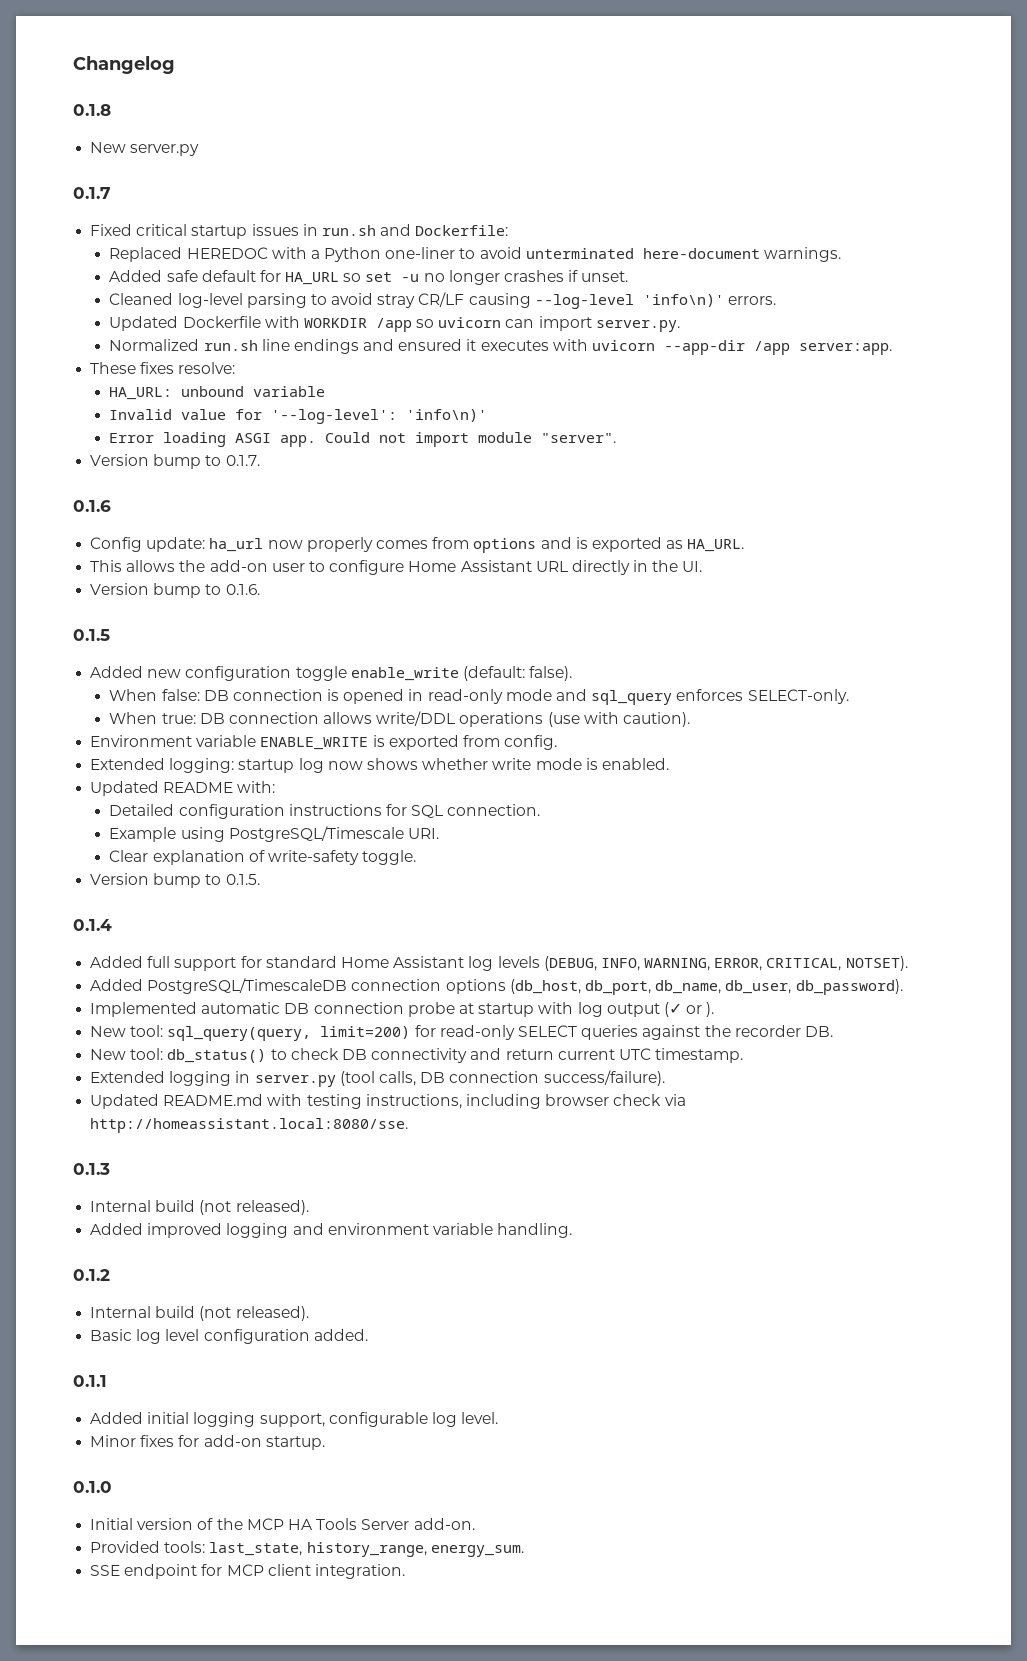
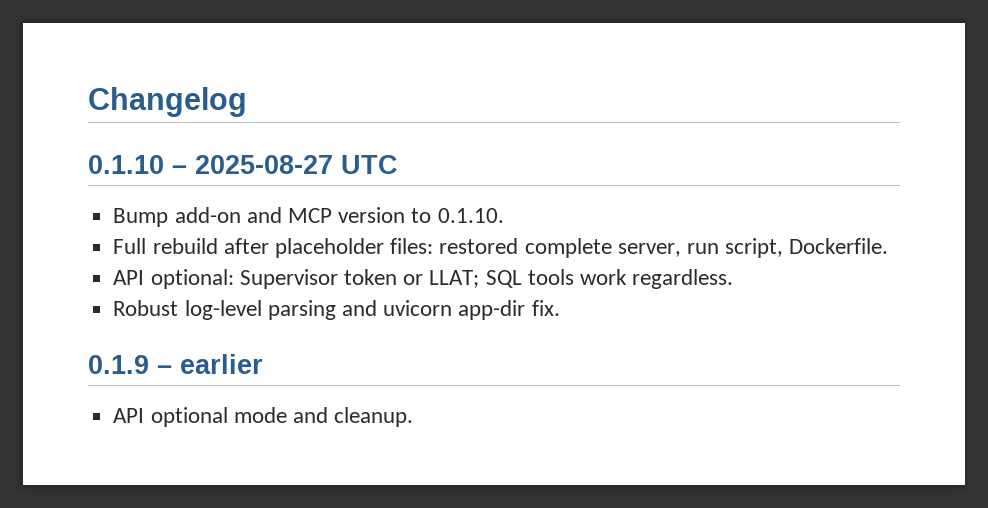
[73,104,111,116] [90,142,200,156] [73,187,111,199] [90,224,509,239] [109,247,841,262] [109,270,629,285] [109,292,776,309] [109,316,680,332] [109,339,892,355] [90,362,236,374] [109,386,326,400] [109,409,488,424] [109,432,617,447] [90,454,260,469] [73,500,111,512] [90,537,745,553] [90,560,703,575] [90,583,260,598] [73,629,110,641] [90,666,573,681] [109,689,849,705] [109,711,690,727] [90,735,558,750] [90,758,669,773] [90,781,276,796] [109,804,541,819] [109,826,439,842] [109,850,417,865] [90,873,260,888] [73,919,112,931] [90,956,908,971] [90,978,903,995] [90,1002,715,1017] [90,1025,833,1041] [90,1048,744,1063] [90,1070,665,1087] [90,1094,686,1109] [90,1118,409,1133] [73,1163,110,1175] [90,1200,309,1215] [90,1223,573,1238] [73,1269,110,1281] [90,1306,309,1321] [90,1329,368,1344] [73,1375,107,1387] [90,1412,499,1427] [90,1435,325,1450] [73,1481,112,1493] [90,1518,475,1530] [90,1541,524,1557] [90,1564,405,1579] 0.1.8 // New server.py // 0.1.7 // Fixed critical startup issues in run.sh and Dockerfile: // Replaced HEREDOC with a Python one-liner to avoid unterminated here-document warnings. // Added safe default for HA_URL so set -u no longer crashes if unset. // Cleaned log-level parsing to avoid stray CR/LF causing --log-level 'info\n)' errors. // Updated Dockerfile with WORKDIR /app so uvicorn can import server.py. // Normalized run.sh line endings and ensured it executes with uvicorn --app-dir /app server:app. // These fixes resolve: // HA_URL: unbound variable // Invalid value for '--log-level': 'info\n)' // Error loading ASGI app. Could not import module "server". // Version bump to 0.1.7. // 0.1.6 // Config update: ha_url now properly comes from options and is exported as HA_URL. // This allows the add-on user to configure Home Assistant URL directly in the UI. // Version bump to 0.1.6. // 0.1.5 // Added new configuration toggle enable_write (default: false). // When false: DB connection is opened in read-only mode and sql_query enforces SELECT-only. // When true: DB connection allows write/DDL operations (use with caution). // Environment variable ENABLE_WRITE is exported from config. // Extended logging: startup log now shows whether write mode is enabled. // Updated README with: // Detailed configuration instructions for SQL connection. // Example using PostgreSQL/Timescale URI. // Clear explanation of write-safety toggle. // Version bump to 0.1.5. // 0.1.4 // Added full support for standard Home Assistant log levels (DEBUG, INFO, WARNING, ERROR, CRITICAL, NOTSET). // Added PostgreSQL/TimescaleDB connection options (db_host, db_port, db_name, db_user, db_password). // Implemented automatic DB connection probe at startup with log output (✓ or ). // New tool: sql_query(query, limit=200) for read-only SELECT queries against the recorder DB. // New tool: db_status() to check DB connectivity and return current UTC timestamp. // Extended logging in server.py (tool calls, DB connection success/failure). // Updated README.md with testing instructions, including browser check via http://homeassistant.local:8080/sse. // 0.1.3 // Internal build (not released). // Added improved logging and environment variable handling. // 0.1.2 // Internal build (not released). // Basic log level configuration added. // 0.1.1 // Added initial logging support, configurable log level. // Minor fixes for add-on startup. // 0.1.0 // Initial version of the MCP HA Tools Server add-on. // Provided tools: last_state, history_range, energy_sum. // SSE endpoint for MCP client integration. -> [88,155,398,174] [113,207,504,227] [113,238,889,258] [113,269,734,289] [113,300,560,320] [88,354,263,374] [113,407,414,427] 0.1.10 – 2025-08-27 UTC // Bump add-on and MCP version to 0.1.10. // Full rebuild after placeholder files: restored complete server, run script, Dockerfile. // API optional: Supervisor token or LLAT; SQL tools work regardless. // Robust log-level parsing and uvicorn app-dir fix. // 0.1.9 – earlier // API optional mode and cleanup.

